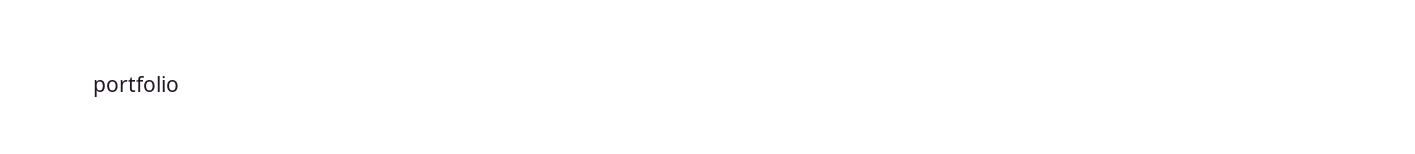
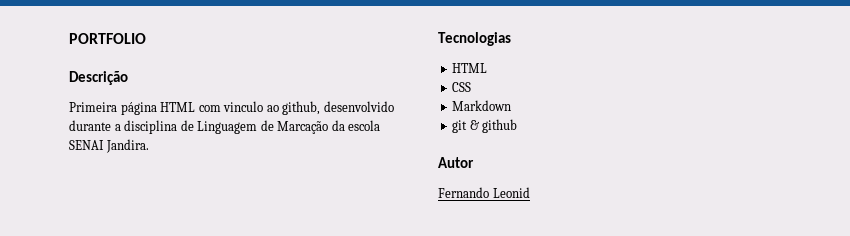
[93,76,179,97] portfolio -> [69,33,146,44] [69,71,128,85] [69,101,394,115] [69,120,381,134] [69,139,149,153] [438,32,511,46] [452,63,488,73] [452,82,472,92] [452,100,512,111] [452,119,518,133] [438,157,474,168] [438,187,530,198] PORTFOLIO // Descrição // Primeira página HTML com vinculo ao github, desenvolvido durante a disciplina de Linguagem de Marcação da escola SENAI Jandira. // Tecnologias // HTML // CSS // Markdown // git & github // Autor // Fernando Leonid

